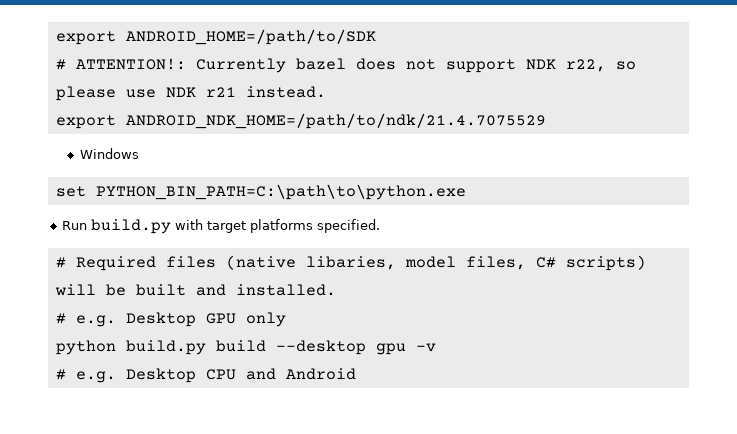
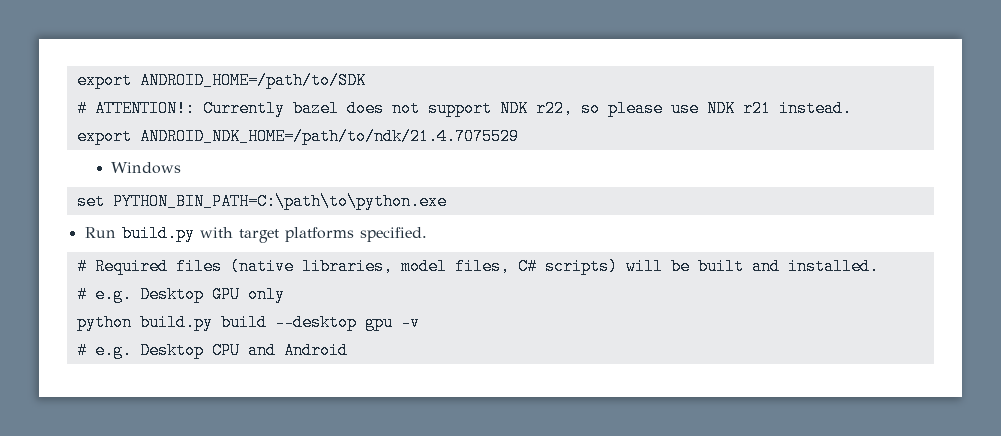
[305,256,396,270] libaries, -> [301,258,393,275] libraries,

